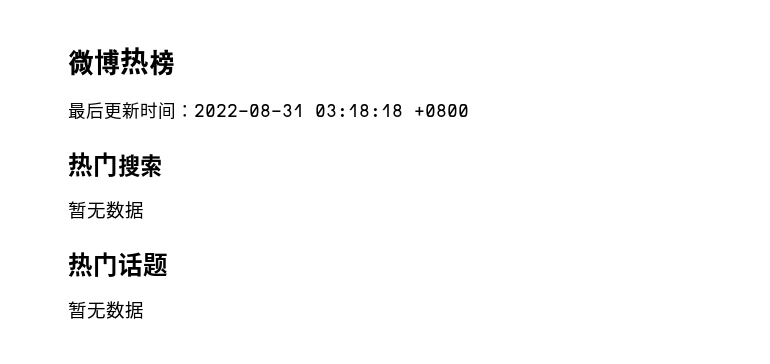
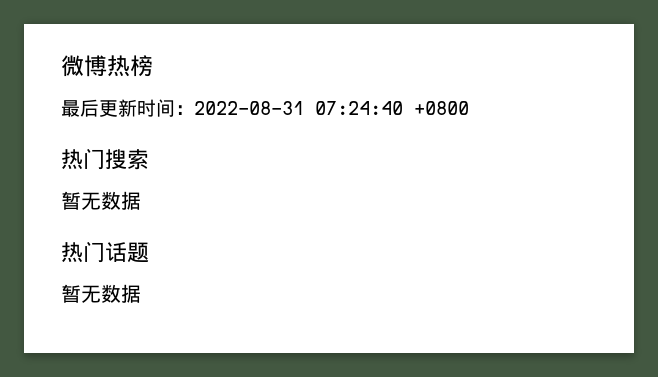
[315,104,403,117] 03:18:18 -> [315,101,403,115] 07:24:40

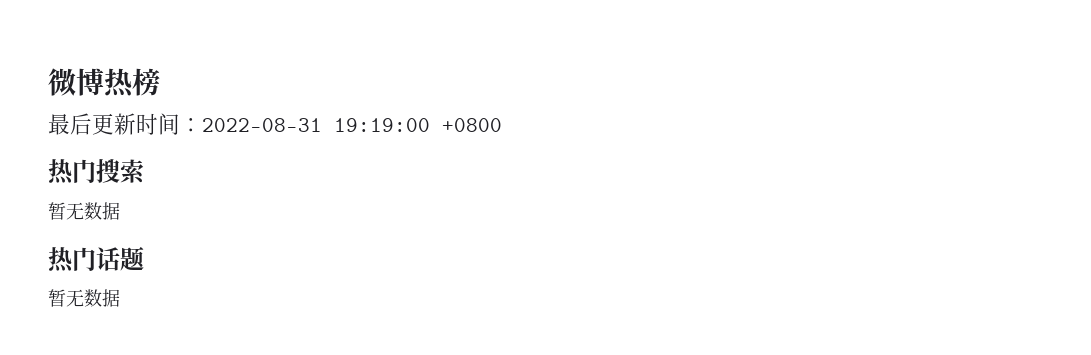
[315,101,403,115] 07:24:40 -> [334,118,430,132] 19:19:00

